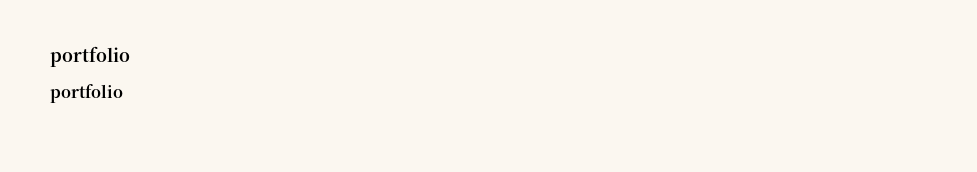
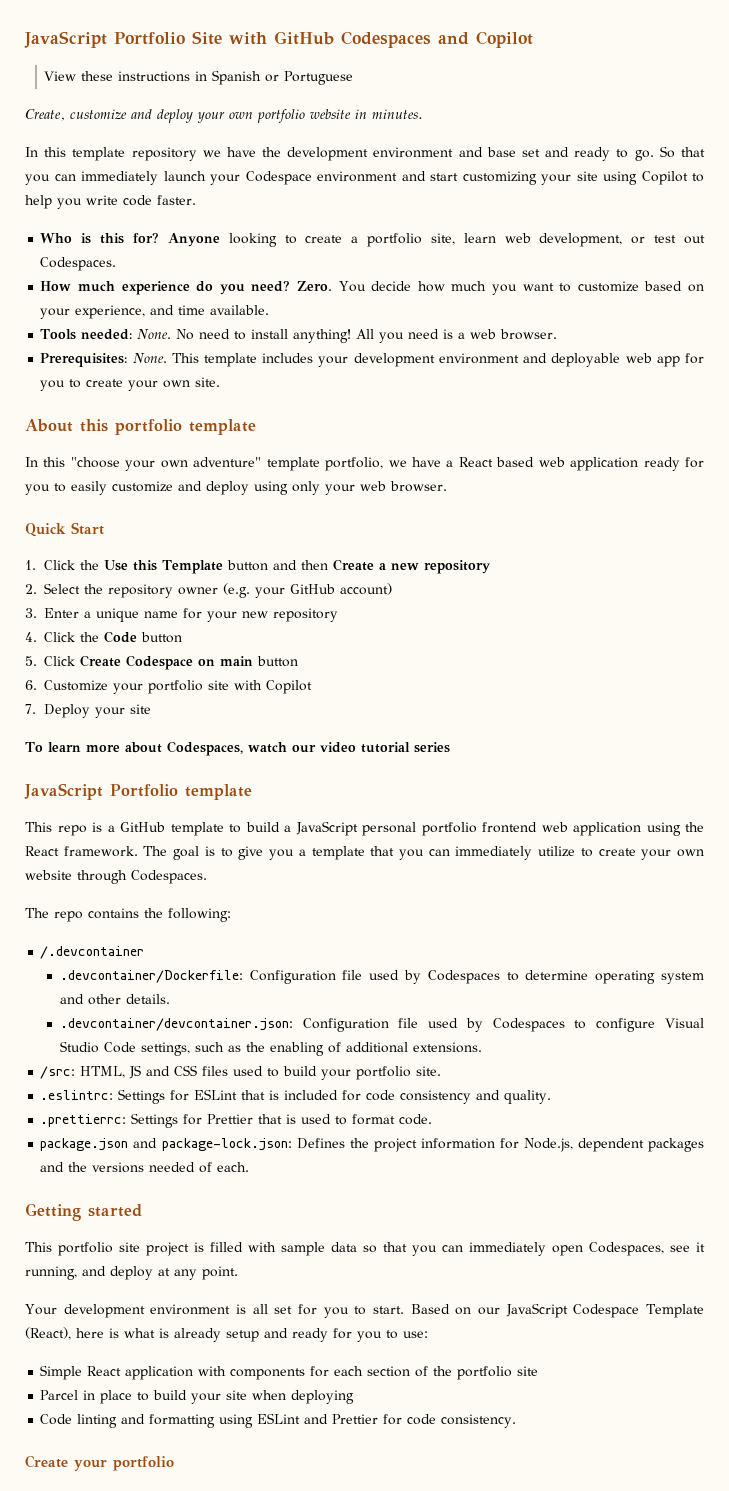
[50,46,130,67] portfolio // -> [24,31,533,48] [44,70,354,85] [25,109,423,123] [25,146,705,161] [25,171,704,185] [25,195,196,209] [40,233,706,247] [40,257,117,271] [40,281,705,295] [40,305,270,319] [40,329,558,343] [40,353,705,367] [40,377,221,391] [25,419,256,435] [25,457,704,471] [25,481,447,495] [25,522,104,537] [25,559,491,574] [25,583,393,598] [25,608,339,622] [25,631,183,643] [25,655,299,670] [25,680,313,694] [25,704,152,718] [25,741,450,756] [24,783,252,800] [25,821,704,836] [25,846,704,860] [25,870,207,884] [25,908,231,922] [40,946,145,959] [59,970,704,984] [59,994,170,1005] [59,1018,704,1032] [59,1041,482,1056] [40,1065,442,1080] [40,1089,552,1104] [40,1113,433,1128] [40,1138,704,1152] [40,1162,250,1173] [25,1203,142,1221] [25,1242,705,1256] [25,1266,238,1280] [25,1303,705,1318] [25,1327,428,1342] [40,1365,539,1380] [40,1390,355,1404] [40,1413,517,1428] [25,1455,107,1471] JavaScript Portfolio Site with GitHub Codespaces and Copilot // View these instructions in Spanish or Portuguese // Create, customize and deploy your own portfolio website in minutes. // In this template repository we have the development environment and base set and ready to go. So that you can immediately launch your Codespace environment and start customizing your site using Copilot to help you write code faster. // Who is this for? Anyone looking to create a portfolio site, learn web development, or test out Codespaces. // How much experience do you need? Zero. You decide how much you want to customize based on your experience, and time available. // Tools needed: None. No need to install anything! All you need is a web browser. // Prerequisites: None. This template includes your development environment and deployable web app for you to create your own site. // About this portfolio template // In this "choose your own adventure" template portfolio, we have a React based web application ready for you to easily customize and deploy using only your web browser. // Quick Start // 1. Click the Use this Template button and then Create a new repository // 2. Select the repository owner (e.g. your GitHub account) // 3. Enter a unique name for your new repository // 4. Click the Code button // 5. Click Create Codespace on main button // 6. Customize your portfolio site with Copilot // 7. Deploy your site // To learn more about Codespaces, watch our video tutorial series // JavaScript Portfolio template // This repo is a GitHub template to build a JavaScript personal portfolio frontend web application using the React framework. The goal is to give you a template that you can immediately utilize to create your own website through Codespaces. // The repo contains the following: // /.devcontainer // .devcontainer/Dockerfile: Configuration file used by Codespaces to determine operating system and other details. // .devcontainer/devcontainer.json: Configuration file used by Codespaces to configure Visual Studio Code settings, such as the enabling of additional extensions. // /src: HTML, JS and CSS files used to build your portfolio site. // .eslintrc: Settings for ESLint that is included for code consistency and quality. // .prettierrc: Settings for Prettier that is used to format code. // package.json and package-lock.json: Defines the project information for Node.js, dependent packages and the versions needed of each. // Getting started // This portfolio site project is filled with sample data so that you can immediately open Codespaces, see it running, and deploy at any point. // Your development environment is all set for you to start. Based on our JavaScript Codespace Template (React), here is what is already setup and ready for you to use: // Simple React application with components for each section of the portfolio site // Parcel in place to build your site when deploying // Code linting and formatting using ESLint and Prettier for code consistency. // Create your

